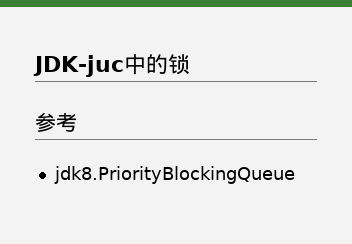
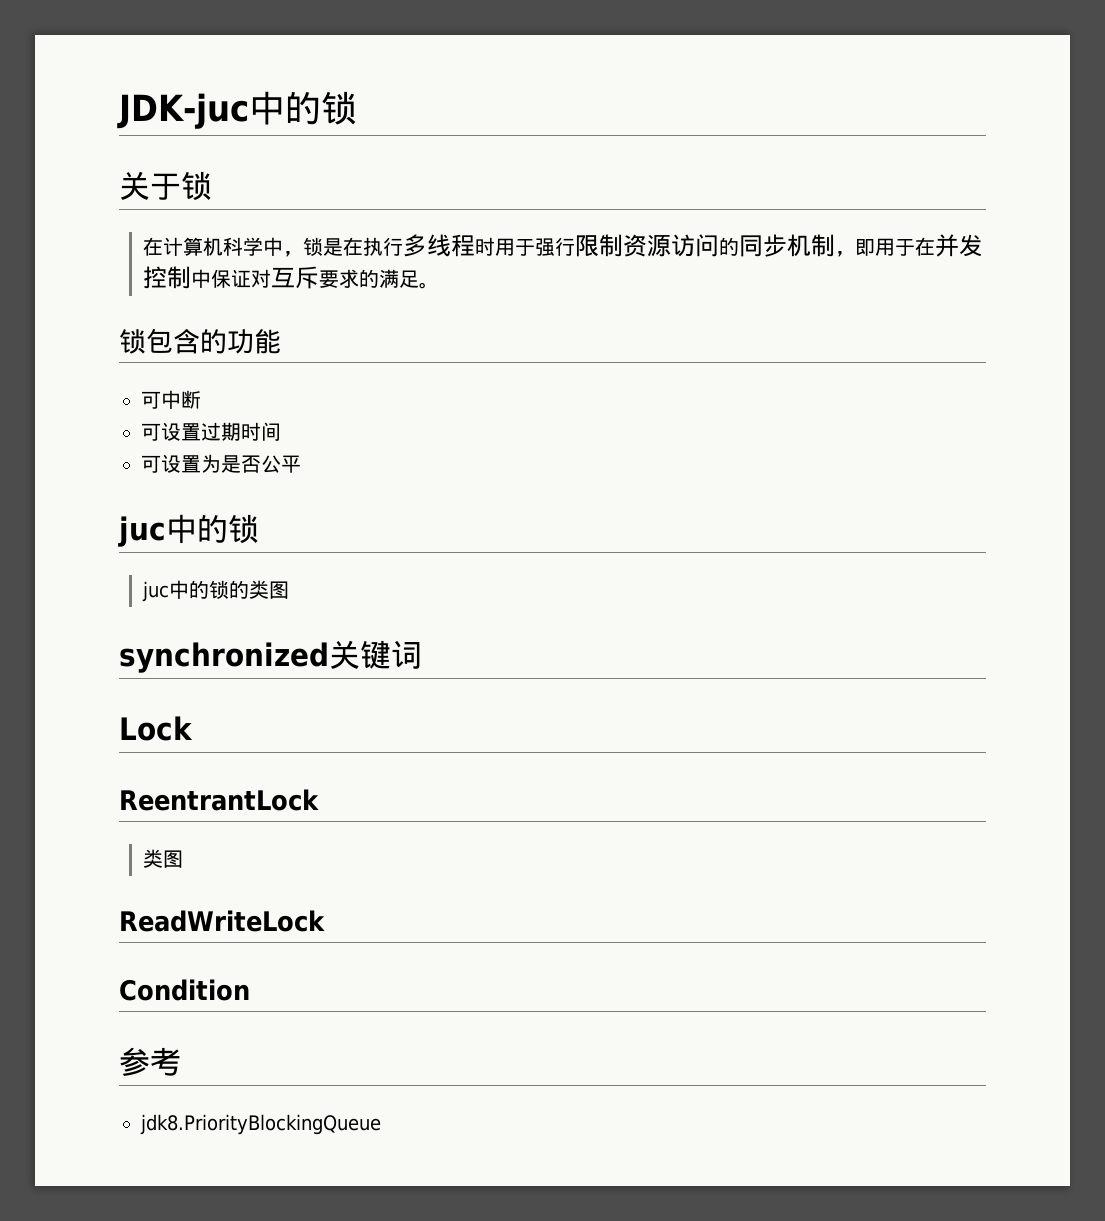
(190, 64) none -> [119,171,212,201] [142,234,983,257] [142,266,439,289] [119,328,281,354] [141,390,201,409] [141,422,281,441] [141,454,301,473] [118,514,259,547] [141,580,289,602] [119,640,422,673] [119,716,193,741] [119,789,319,811] [142,849,183,868] [119,910,325,932] [119,979,250,1001] // 关于锁 // 在计算机科学中，锁是在执行多线程时用于强行限制资源访问的同步机制，即用于在并发控制中保证对互斥要求的满足。 // 锁包含的功能 // 可中断 // 可设置过期时间 // 可设置为是否公平 // juc中的锁 // juc中的锁的类图 // synchronized关键词 // Lock // ReentrantLock // 类图 // ReadWriteLock // Condition

